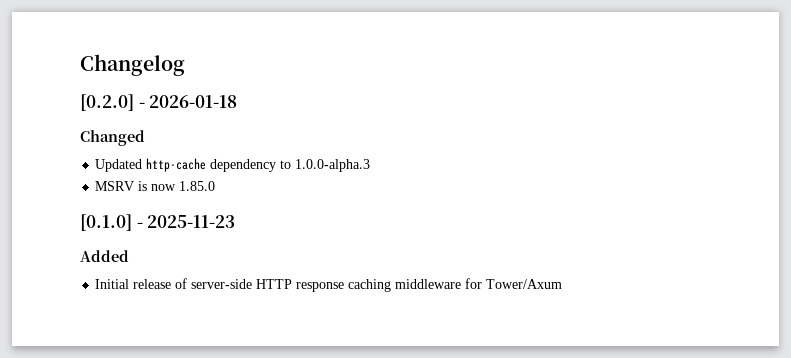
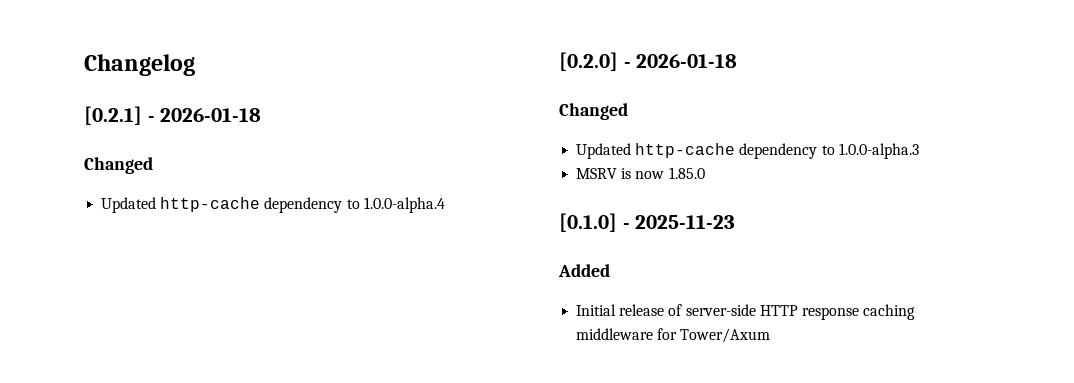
(185, 65) none -> [84,106,262,125] [84,157,153,174] [101,197,445,213] // [0.2.1] - 2026-01-18 // Changed // Updated http-cache dependency to 1.0.0-alpha.4

